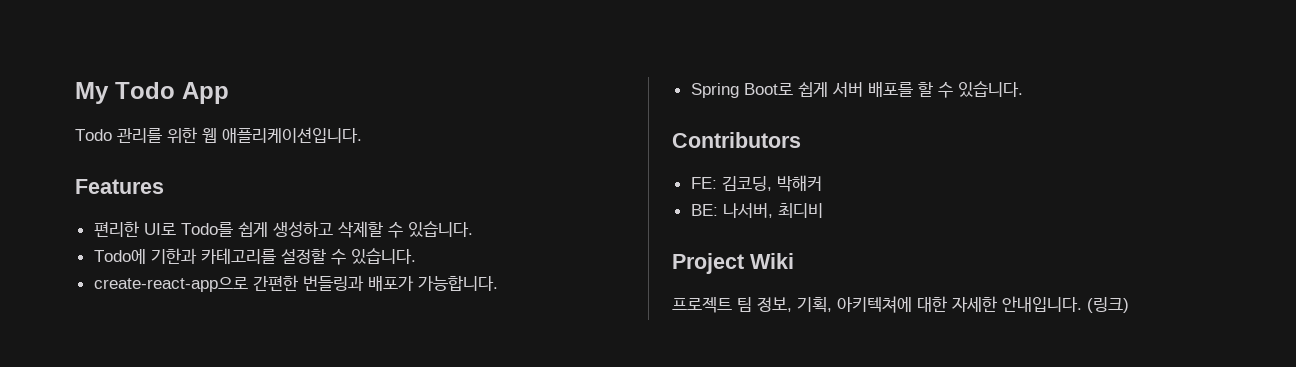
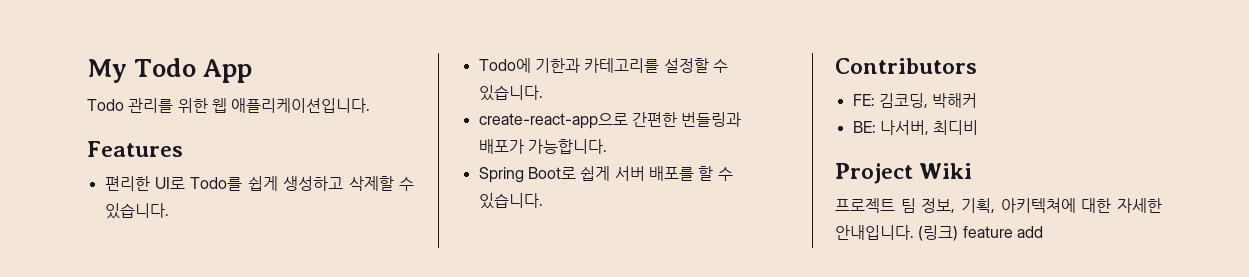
(1129, 305) none -> [962,226,1043,238] feature add

